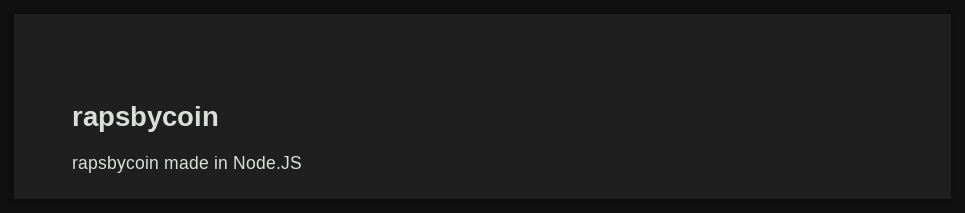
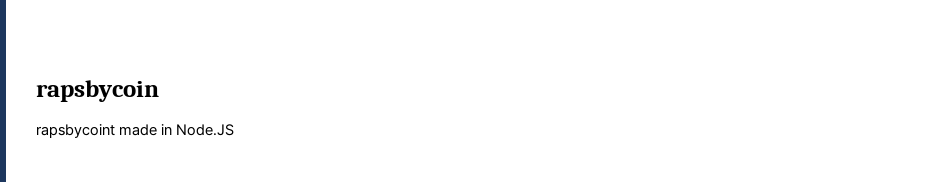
[72,156,159,173] rapsbycoin -> [36,124,115,138] rapsbycoint

